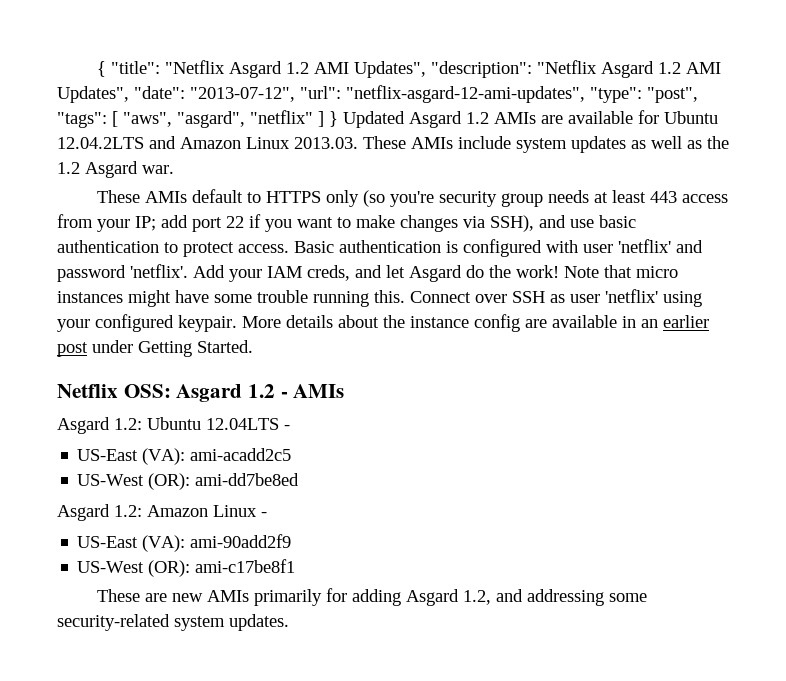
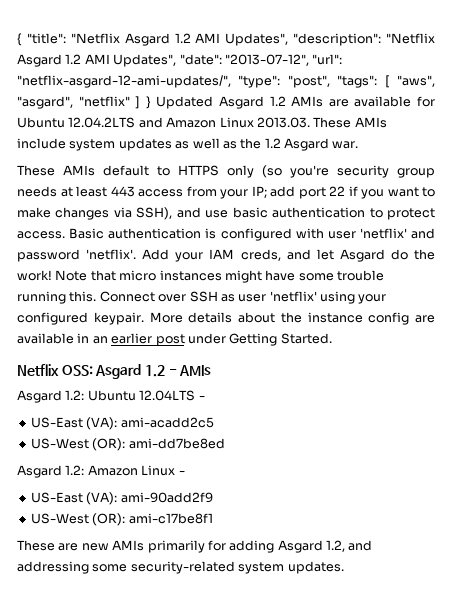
[346,85,585,103] "netflix-asgard-12-ami-updates", -> [17,75,231,88] "netflix-asgard-12-ami-updates/",

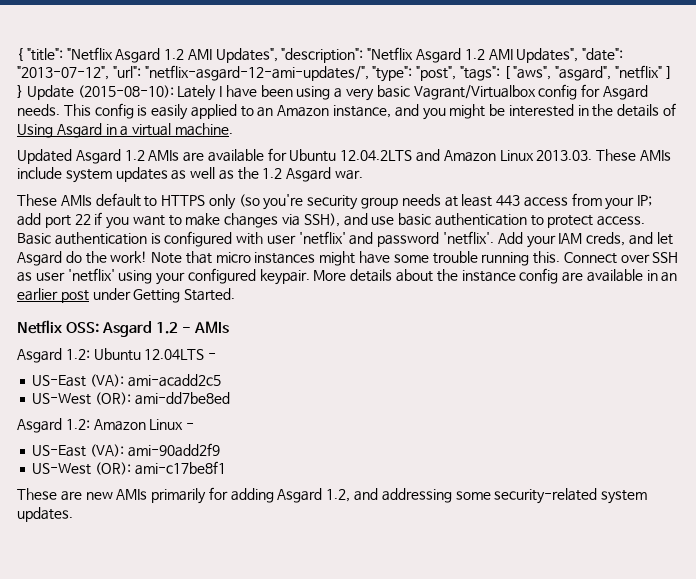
(151, 102) none -> [26,84,648,101] [17,103,677,120] [17,123,233,138] Update (2015-08-10): Lately I have been using a very basic Vagrant/Virtualbox config for Asgard needs. This config is easily applied to an Amazon instance, and you might be interested in the details of Using Asgard in a virtual machine. //

